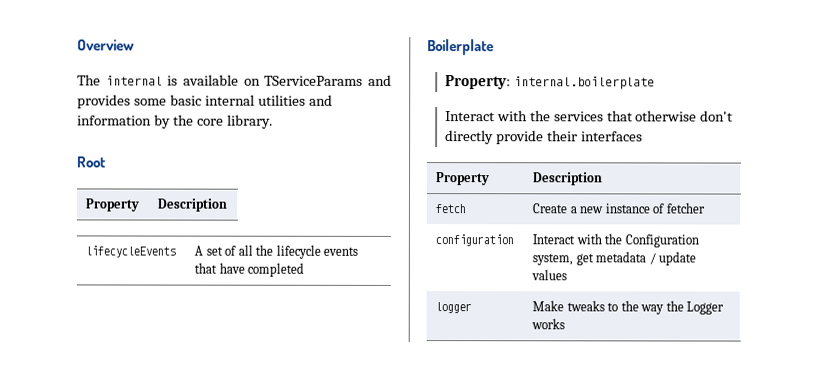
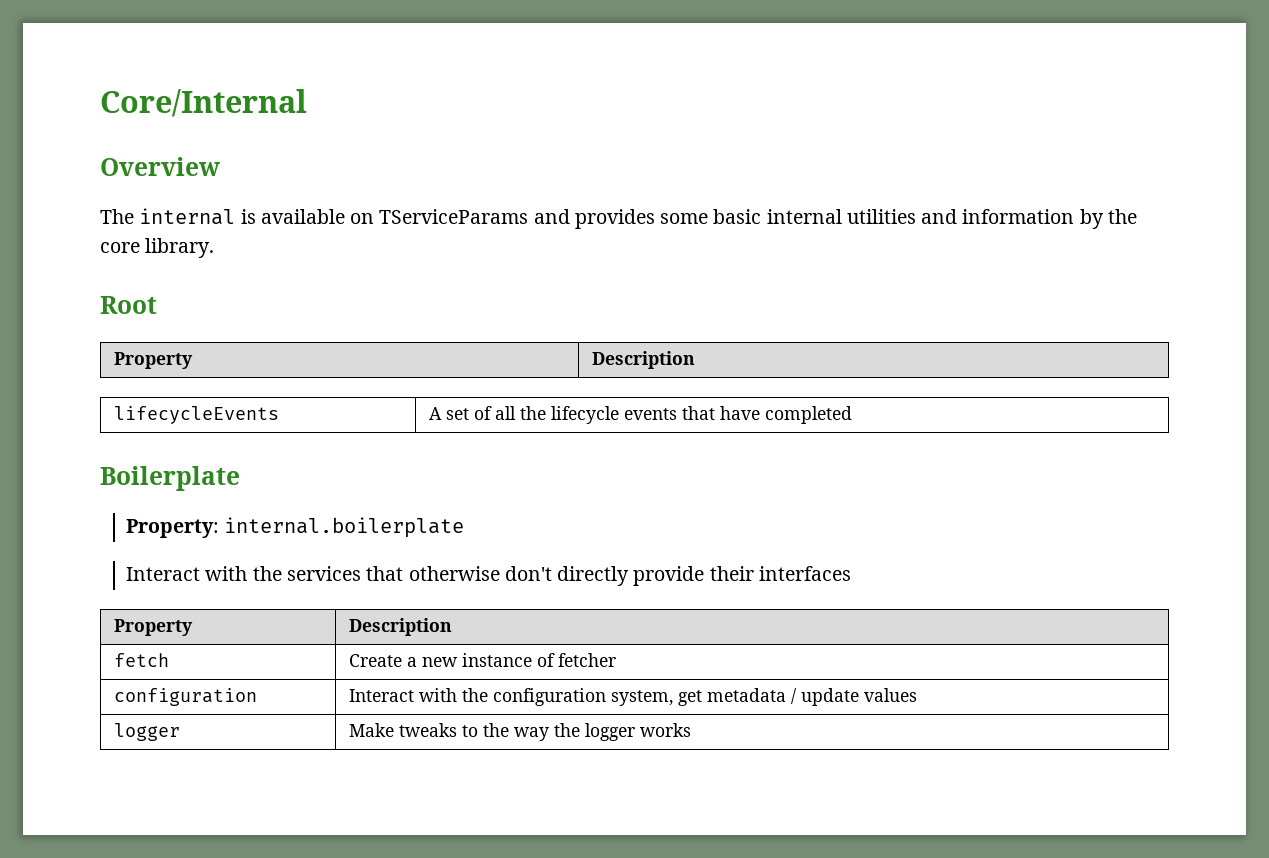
(77, 45) none -> [100,89,307,117] Core/Internal //
[624,234,699,248] Configuration -> [492,688,606,706] configuration
[686,301,725,315] Logger -> [584,723,635,741] logger

